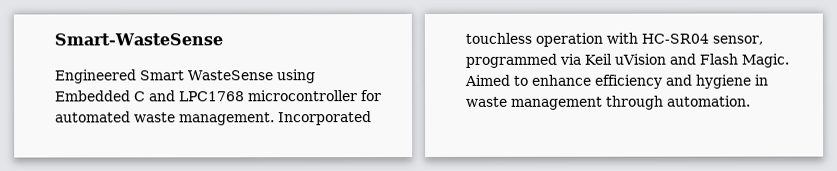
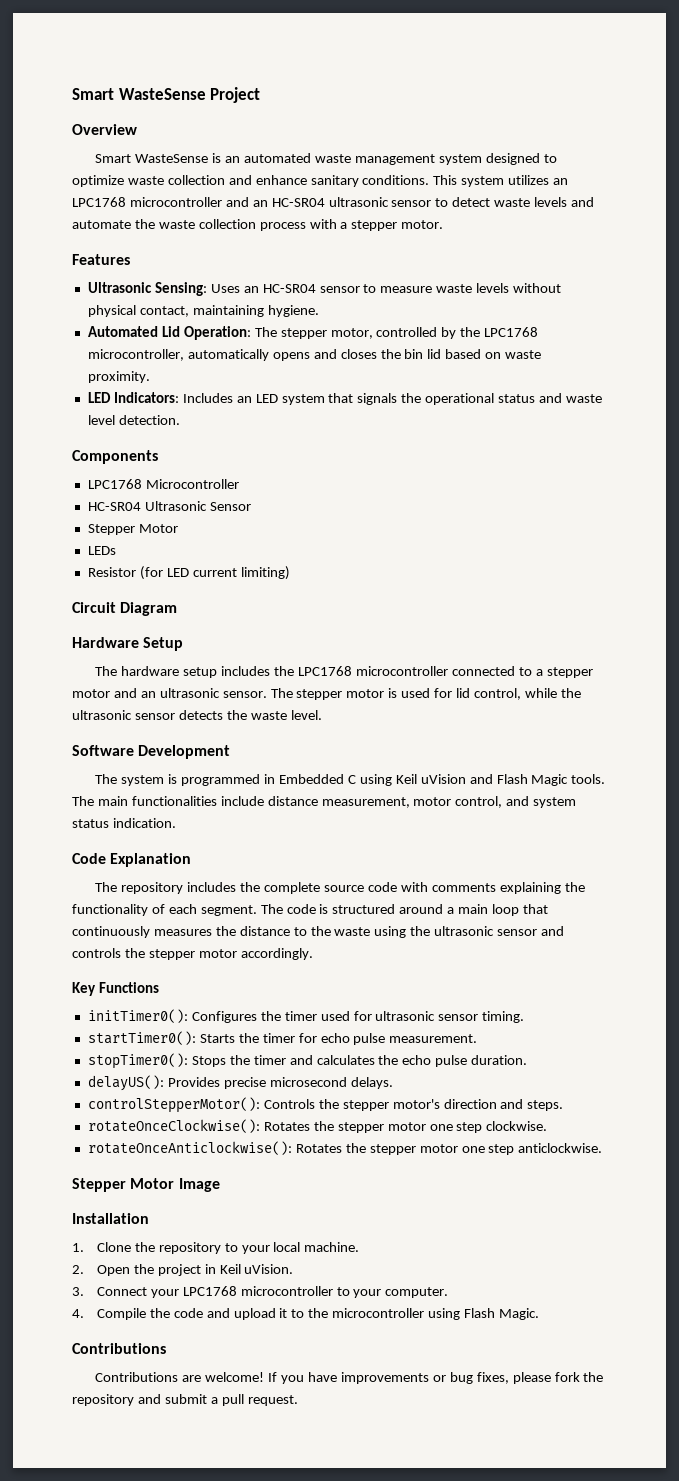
[54,33,223,46] [54,69,315,84] [55,90,382,102] [55,111,372,126] [465,32,763,47] [465,53,789,68] [464,74,769,89] [466,95,751,110] Smart-WasteSense // Engineered Smart WasteSense using Embedded C and LPC1768 microcontroller for automated waste management. Incorporated touchless operation with HC-SR04 sensor, programmed via Keil uVision and Flash Magic. Aimed to enhance efficiency and hygiene in waste management through automation. -> [72,87,261,103] [72,124,137,135] [95,153,557,165] [72,175,569,187] [72,197,595,207] [72,219,444,231] [72,254,130,265] [87,282,562,296] [87,305,319,317] [87,326,539,340] [87,349,542,361] [87,371,150,383] [87,392,602,405] [87,415,180,425] [72,450,158,464] [87,479,239,489] [87,501,251,511] [87,524,178,535] [87,546,116,555] [87,566,290,580] [72,602,178,616] [72,637,184,651] [95,666,593,678] [72,688,581,700] [72,710,322,720] [72,745,231,759] [95,774,606,786] [72,796,577,808] [72,818,176,828] [72,853,192,867] [95,882,585,894] [72,904,548,916] [72,926,565,938] [72,948,313,960] [72,982,160,996] [87,1009,525,1023] [87,1031,478,1045] [87,1053,528,1069] [87,1075,393,1091] [87,1097,564,1113] [87,1119,548,1133] [87,1141,603,1155] [72,1178,220,1192] [72,1213,149,1224] [72,1242,360,1254] [72,1264,294,1276] [72,1286,449,1298] [72,1308,539,1320] [72,1343,166,1354] [95,1372,604,1384] [72,1394,298,1406] Smart WasteSense Project // Overview // Smart WasteSense is an automated waste management system designed to optimize waste collection and enhance sanitary conditions. This system utilizes an LPC1768 microcontroller and an HC-SR04 ultrasonic sensor to detect waste levels and automate the waste collection process with a stepper motor. // Features // Ultrasonic Sensing: Uses an HC-SR04 sensor to measure waste levels without physical contact, maintaining hygiene. // Automated Lid Operation: The stepper motor, controlled by the LPC1768 microcontroller, automatically opens and closes the bin lid based on waste proximity. // LED Indicators: Includes an LED system that signals the operational status and waste level detection. // Components // LPC1768 Microcontroller // HC-SR04 Ultrasonic Sensor // Stepper Motor // LEDs // Resistor (for LED current limiting) // Circuit Diagram // Hardware Setup // The hardware setup includes the LPC1768 microcontroller connected to a stepper motor and an ultrasonic sensor. The stepper motor is used for lid control, while the ultrasonic sensor detects the waste level. // Software Development // The system is programmed in Embedded C using Keil uVision and Flash Magic tools. The main functionalities include distance measurement, motor control, and system status indication. // Code Explanation // The repository includes the complete source code with comments explaining the functionality of each segment. The code is structured around a main loop that continuously measures the distance to the waste using the ultrasonic sensor and controls the stepper motor accordingly. // Key Functions // initTimer0(): Configures the timer used for ultrasonic sensor timing. // startTimer0(): Starts the timer for echo pulse measurement. // stopTimer0(): Stops the timer and calculates the echo pulse duration. // delayUS(): Provides precise microsecond delays. // controlStepperMotor(): Controls the stepper motor's direction and steps. // rotateOnceClockwise(): Rotates the stepper motor one step clockwise. // rotateOnceAnticlockwise(): Rotates the stepper motor one step anticlockwise. // Stepper Motor Image // Installation // 1. Clone the repository to your local machine. // 2. Open the project in Keil uVision. // 3. Connect your LPC1768 microcontroller to your computer. // 4. Compile the code and upload it to the microcontroller using Flash Magic. // Contributions // Contributions are welcome! If you have improvements or bug fixes, please fork the repository and submit a pull request.

